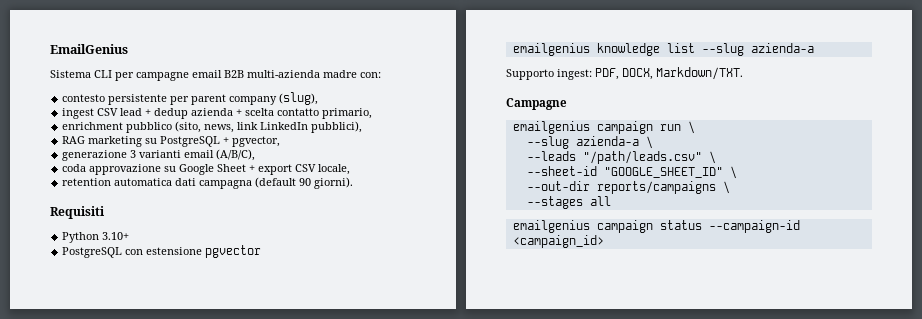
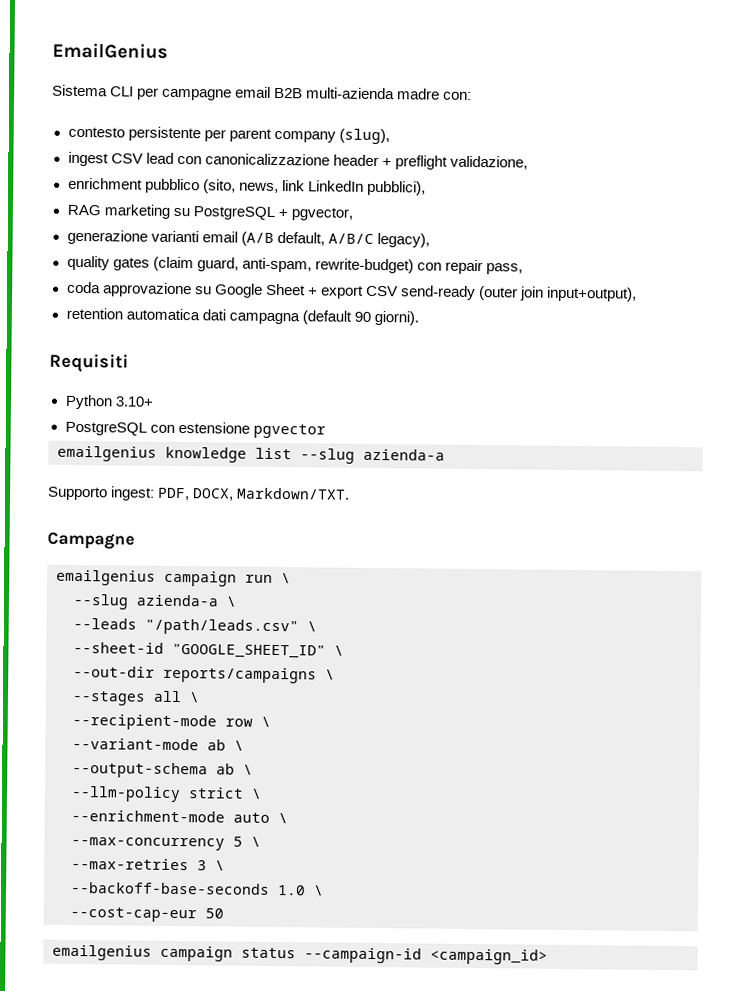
[145,108,373,119] + dedup azienda + scelta contatto primario, -> [176,153,528,170] con canonicalizzazione header + preflight validazione,
[130,150,137,158] 3 -> (148, 237) none
[216,149,256,161] (A/B/C), -> [240,231,430,248] [66,255,523,275] (A/B default, A/B/C legacy), // quality gates (claim guard, anti-spam, rewrite-budget) con repair pass,
[318,164,351,175] locale, -> [400,285,638,302] send-ready (outer join input+output),
(611, 201) none -> [189,692,200,703] [72,713,271,731] [72,737,244,751] [72,761,253,779] [71,785,262,803] [71,809,288,824] [71,836,261,851] [71,857,225,871] [71,881,324,896] [70,906,224,923] \ // --recipient-mode row \ // --variant-mode ab \ // --output-schema ab \ // --llm-policy strict \ // --enrichment-mode auto \ // --max-concurrency 5 \ // --max-retries 3 \ // --backoff-base-seconds 1.0 \ // --cost-cap-eur 50

